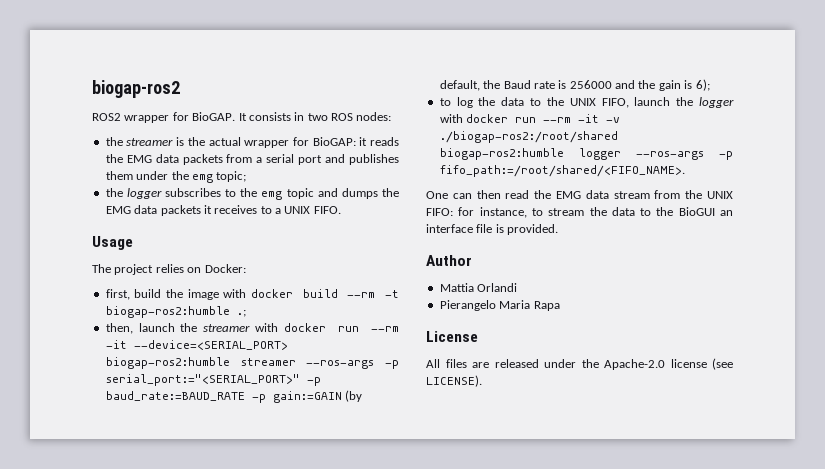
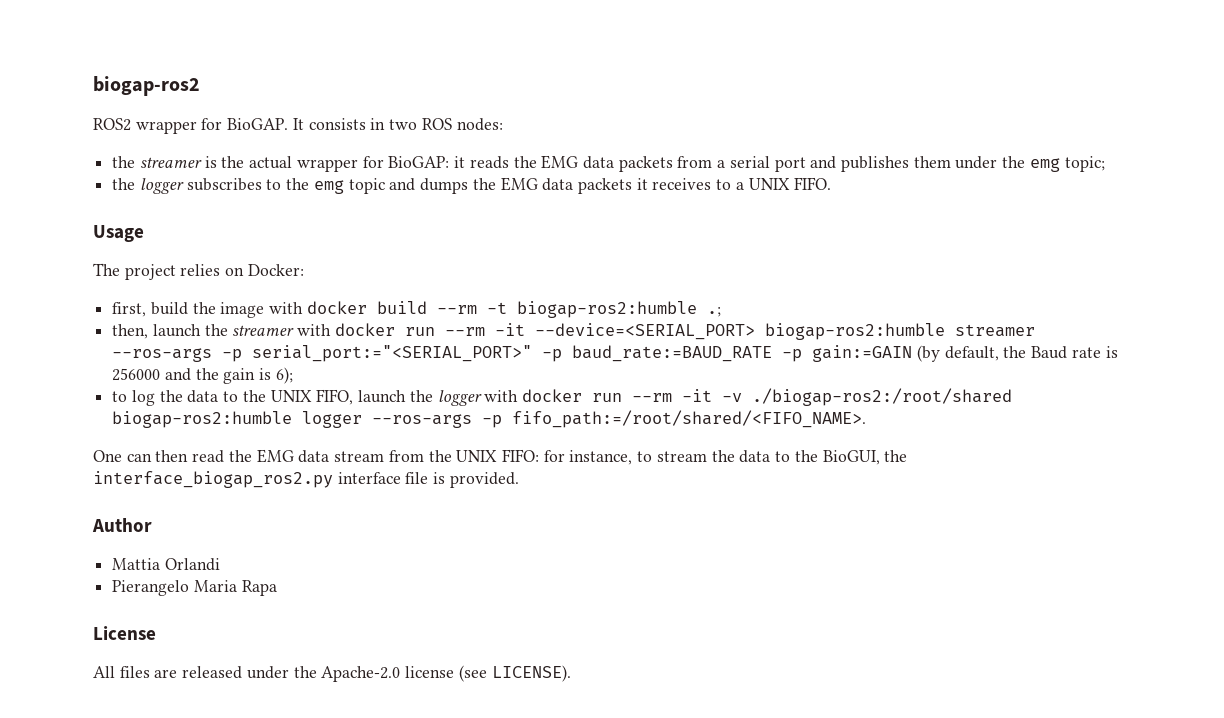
[678,207,733,216] BioGUI an -> [822,450,908,465] [93,471,333,488] BioGUI, the interface_biogap_ros2.py

